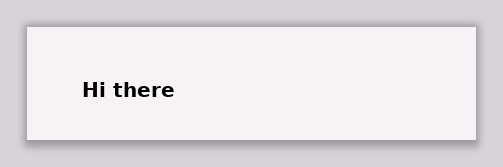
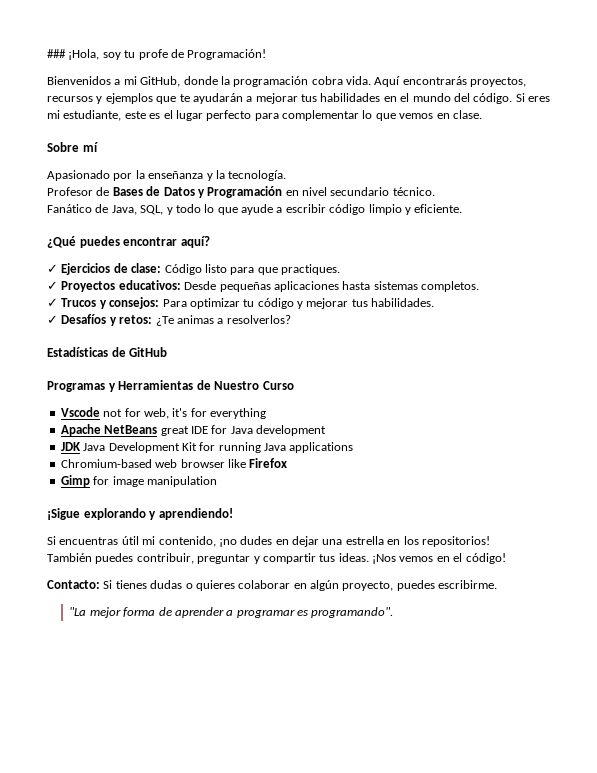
[82,82,175,97] Hi there -> [47,49,267,60] [47,76,527,87] [47,93,550,104] [47,110,482,121] [47,142,98,152] [47,170,287,181] [47,186,435,198] [47,204,463,215] [47,236,210,248] [47,263,340,275] [47,280,479,292] [47,297,435,309] [47,314,291,326] [47,347,168,357] [47,380,294,392] [60,407,266,419] [60,424,326,436] [60,442,354,453] [60,458,288,468] [60,475,217,487] [47,508,233,520] [47,536,490,547] [47,553,506,564] [47,580,498,591] [69,607,394,618] ### ¡Hola, soy tu profe de Programación! // Bienvenidos a mi GitHub, donde la programación cobra vida. Aquí encontrarás proyectos, recursos y ejemplos que te ayudarán a mejorar tus habilidades en el mundo del código. Si eres mi estudiante, este es el lugar perfecto para complementar lo que vemos en clase. // Sobre mí // Apasionado por la enseñanza y la tecnología. // Profesor de Bases de Datos y Programación en nivel secundario técnico. // Fanático de Java, SQL, y todo lo que ayude a escribir código limpio y eficiente. // ¿Qué puedes encontrar aquí? // ✓ Ejercicios de clase: Código listo para que practiques. // ✓ Proyectos educativos: Desde pequeñas aplicaciones hasta sistemas completos. // ✓ Trucos y consejos: Para optimizar tu código y mejorar tus habilidades. // ✓ Desafíos y retos: ¿Te animas a resolverlos? // Estadísticas de GitHub // Programas y Herramientas de Nuestro Curso // Vscode not for web, it's for everything // Apache NetBeans great IDE for Java development // JDK Java Development Kit for running Java applications // Chromium-based web browser like Firefox // Gimp for image manipulation // ¡Sigue explorando y aprendiendo! // Si encuentras útil mi contenido, ¡no dudes en dejar una estrella en los repositorios! // También puedes contribuir, preguntar y compartir tus ideas. ¡Nos vemos en el código! // Contacto: Si tienes dudas o quieres colaborar en algún proyecto, puedes escribirme. // "La mejor forma de aprender a programar es programando".

